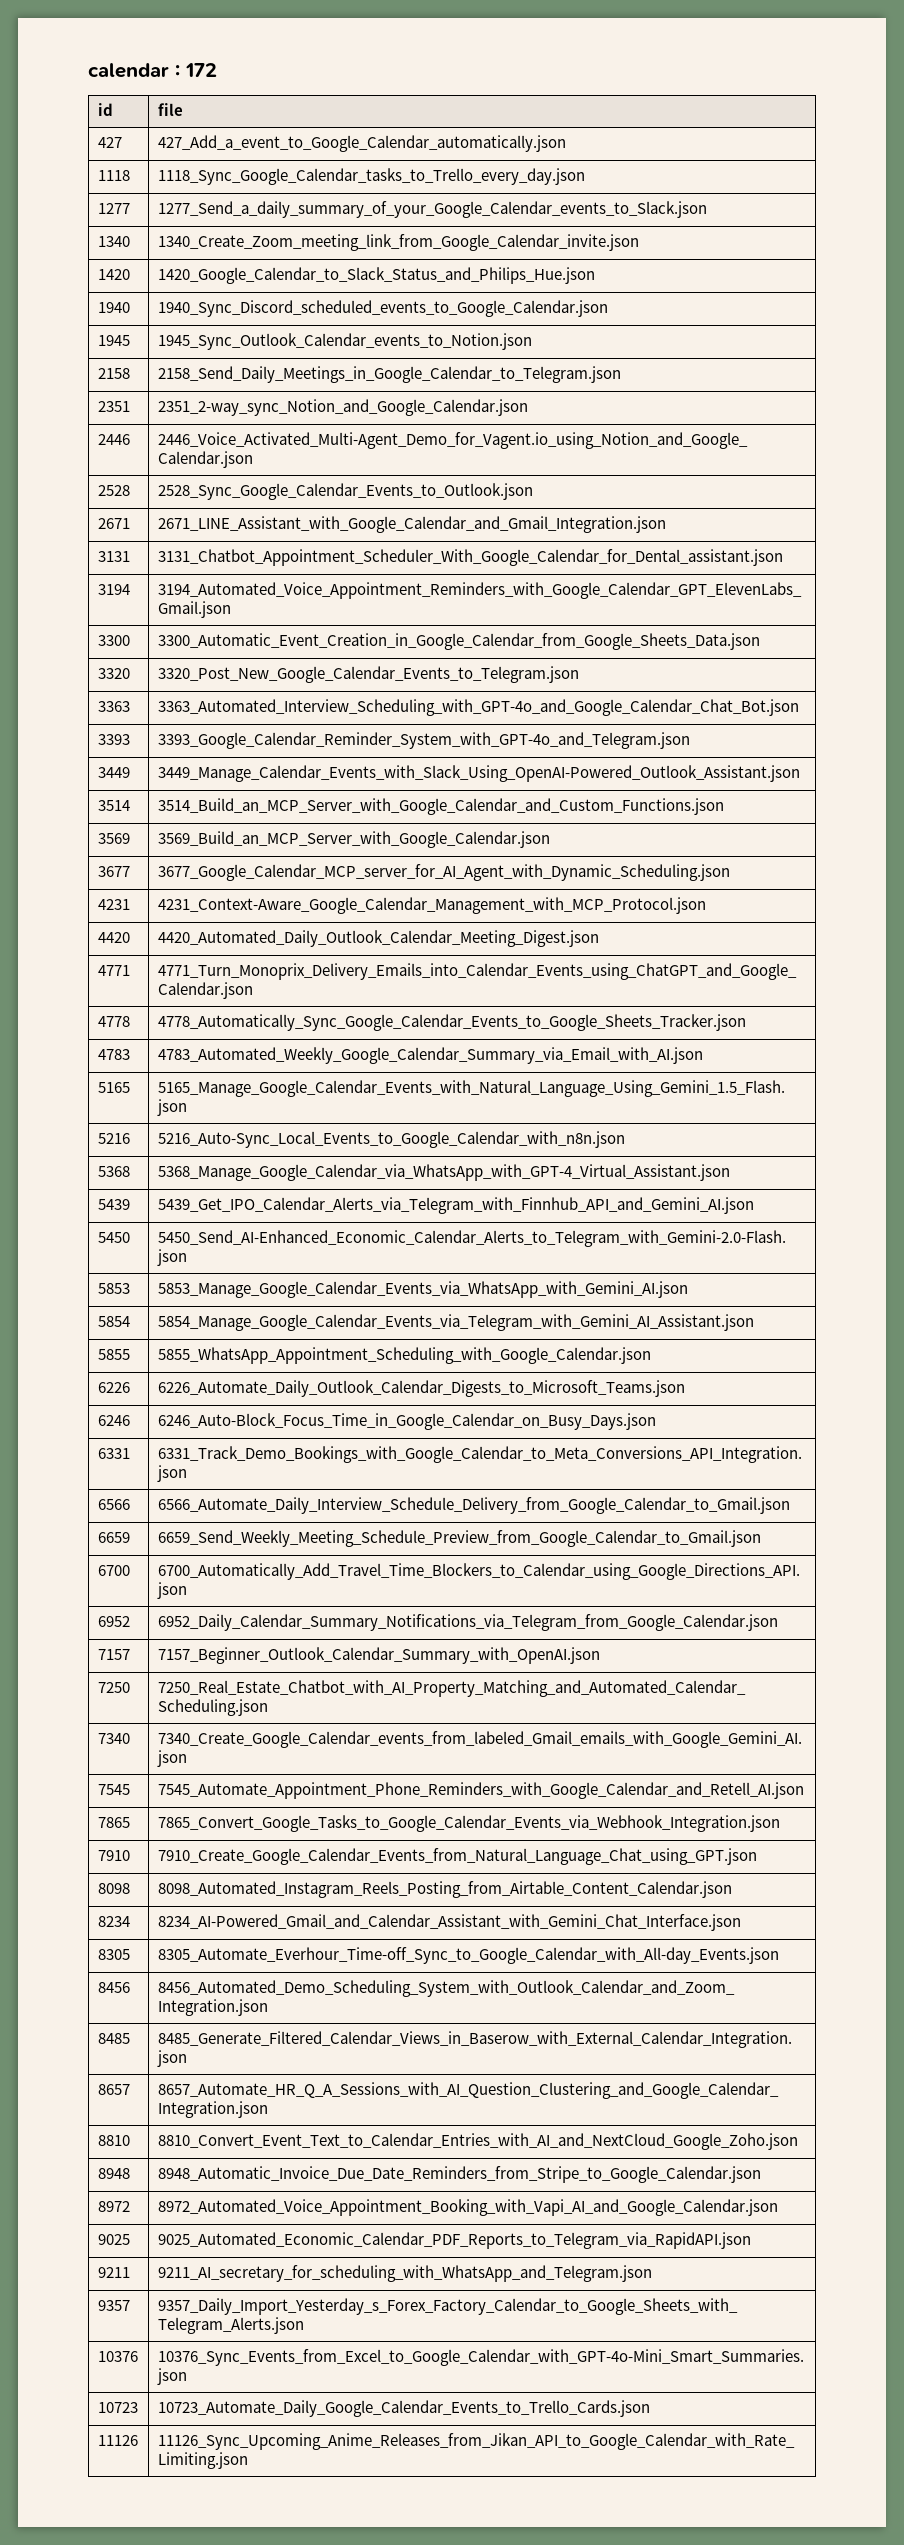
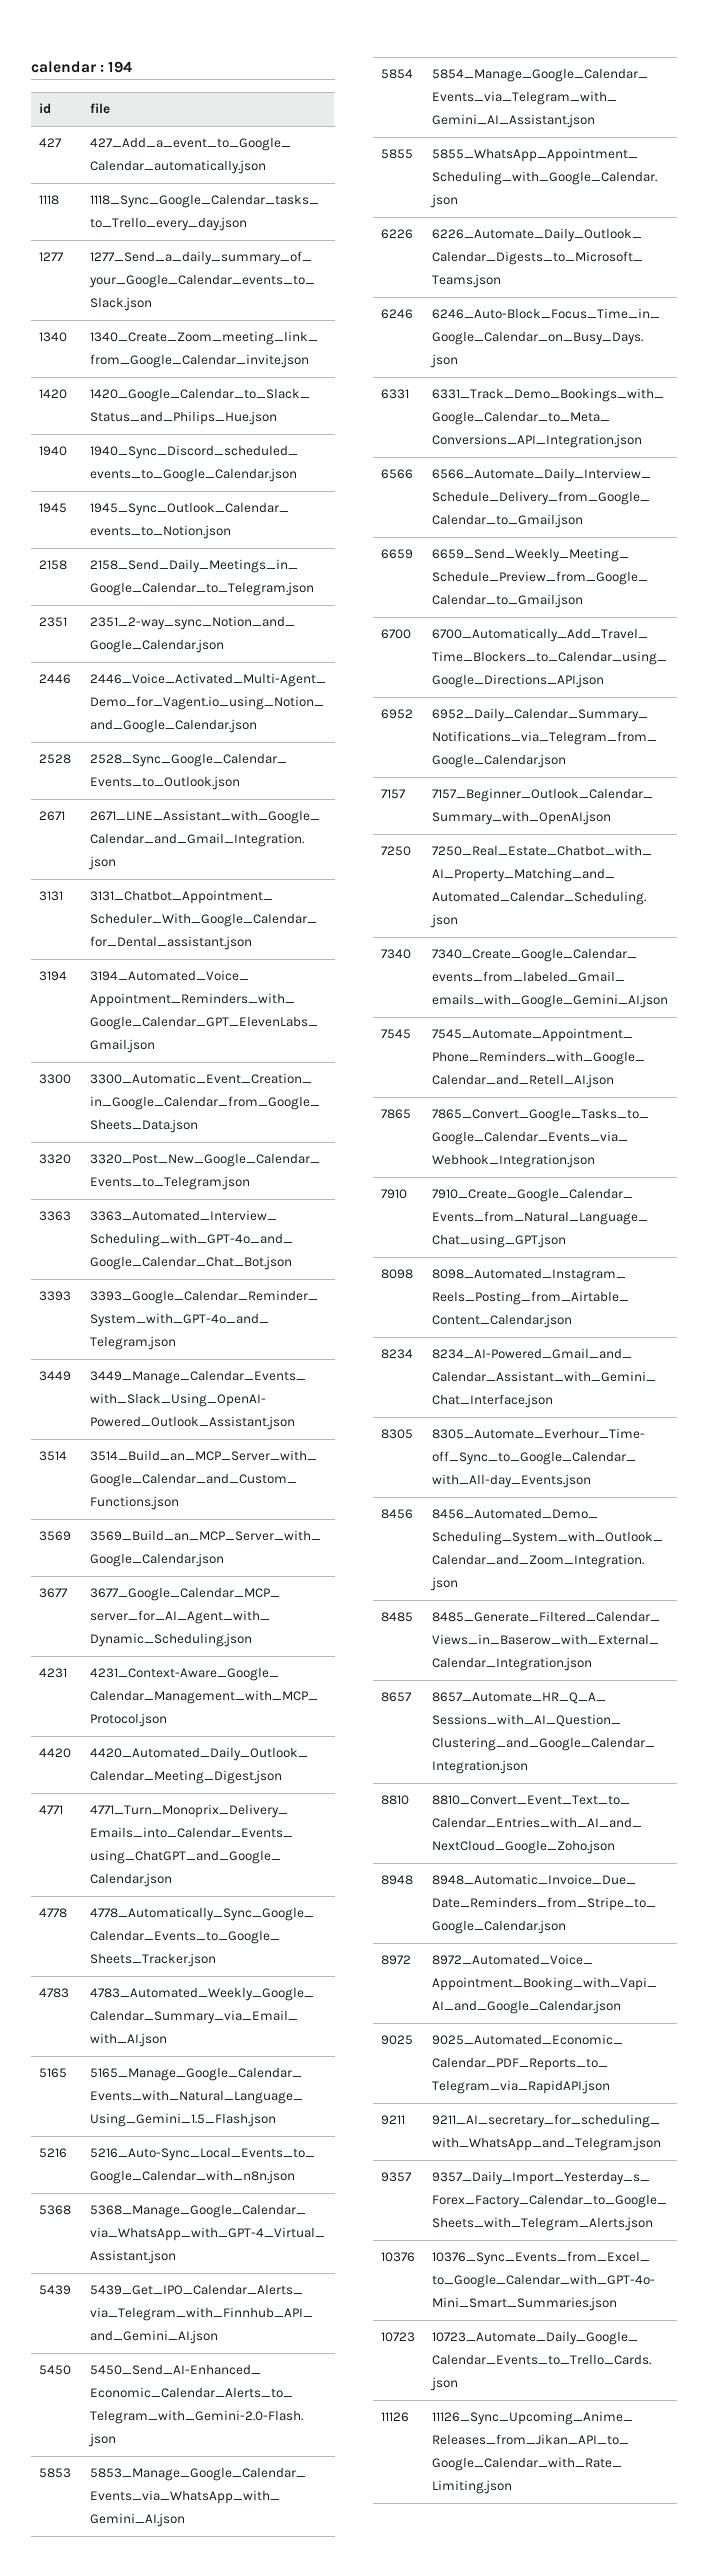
[185,63,217,77] 172 -> [108,61,133,73] 194

